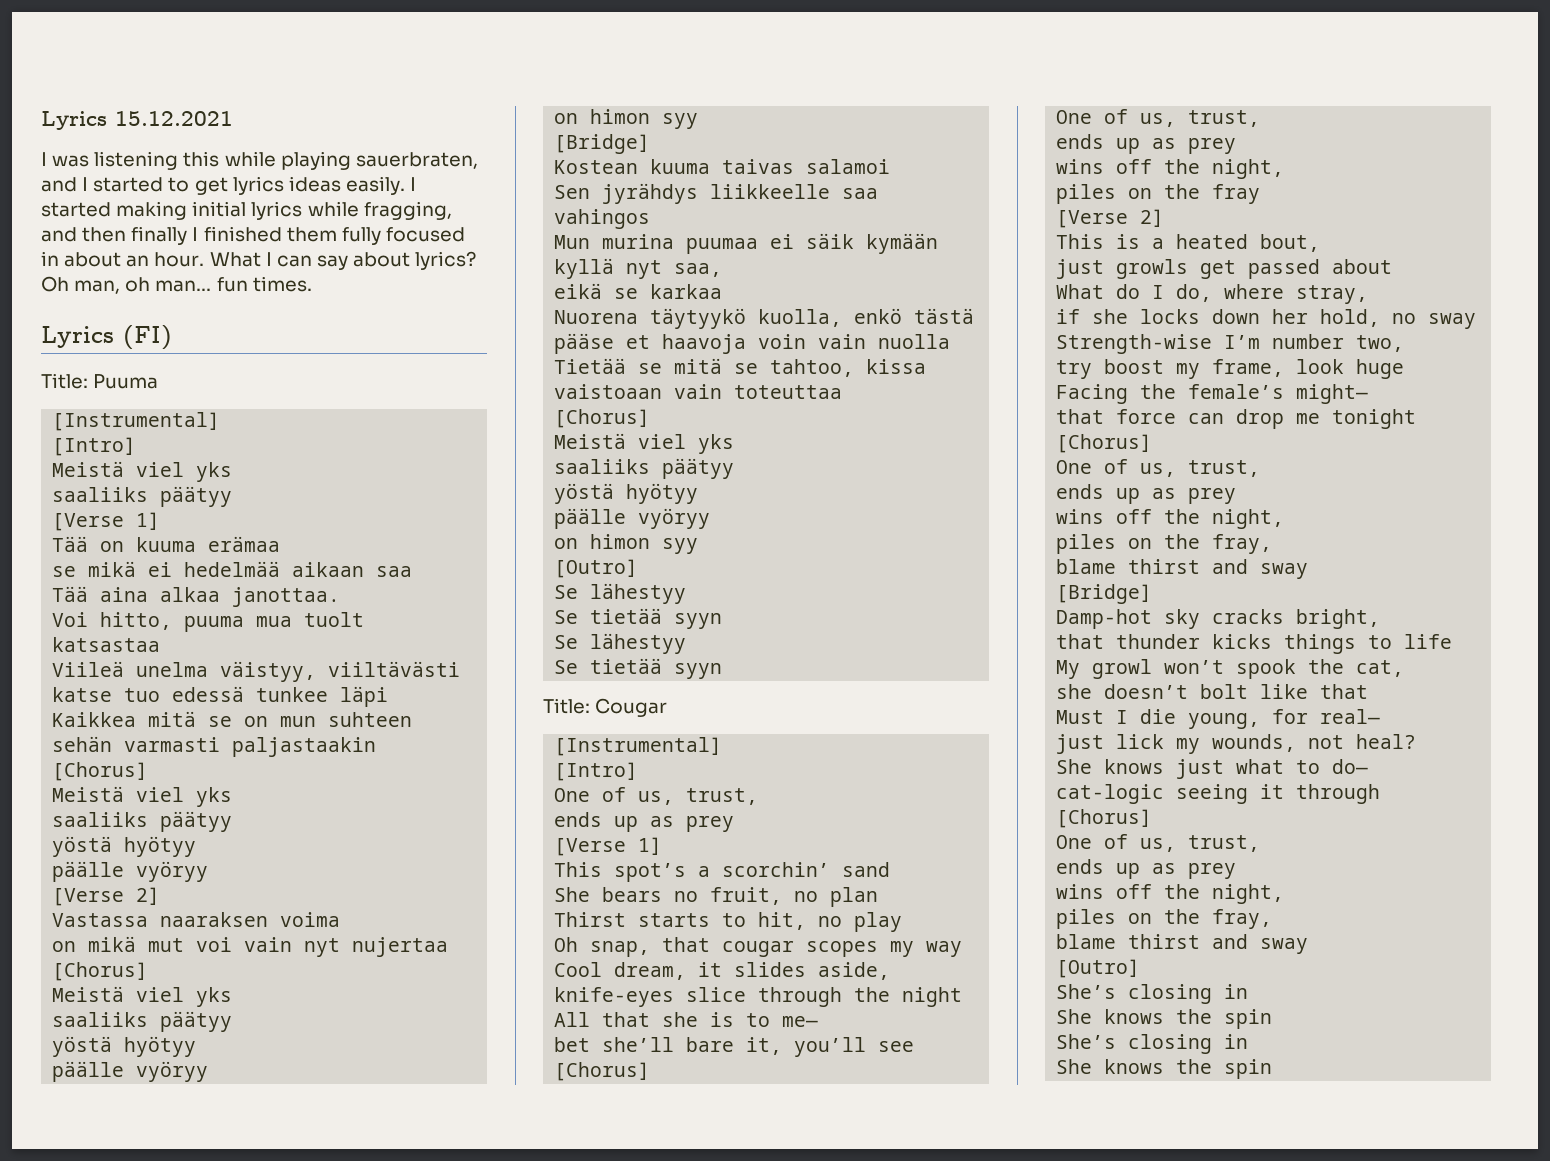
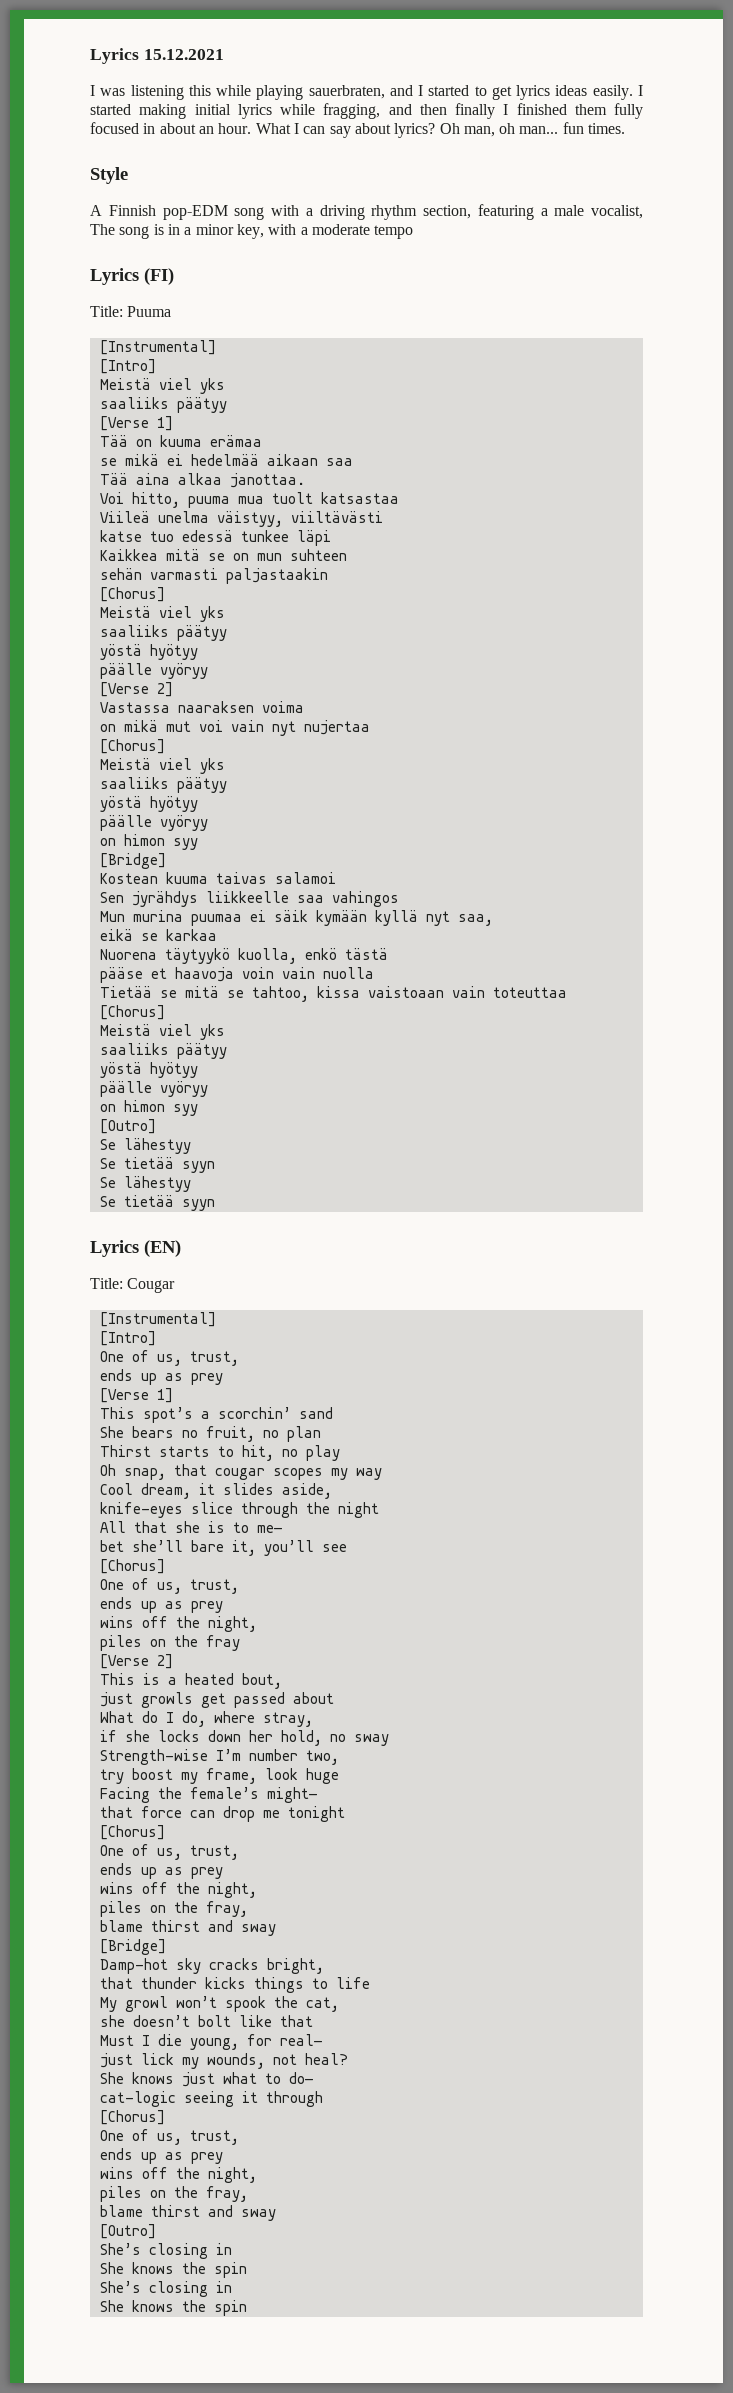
(312, 284) none -> [90,167,128,184] [90,204,643,220] [90,224,414,239] // Style // A Finnish pop-EDM song with a driving rhythm section, featuring a male vocalist, The song is in a minor key, with a moderate tempo
(723, 671) none -> [90,1240,181,1257] // Lyrics (EN)

